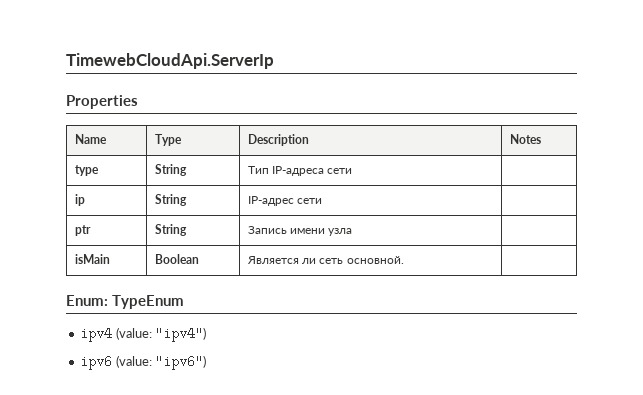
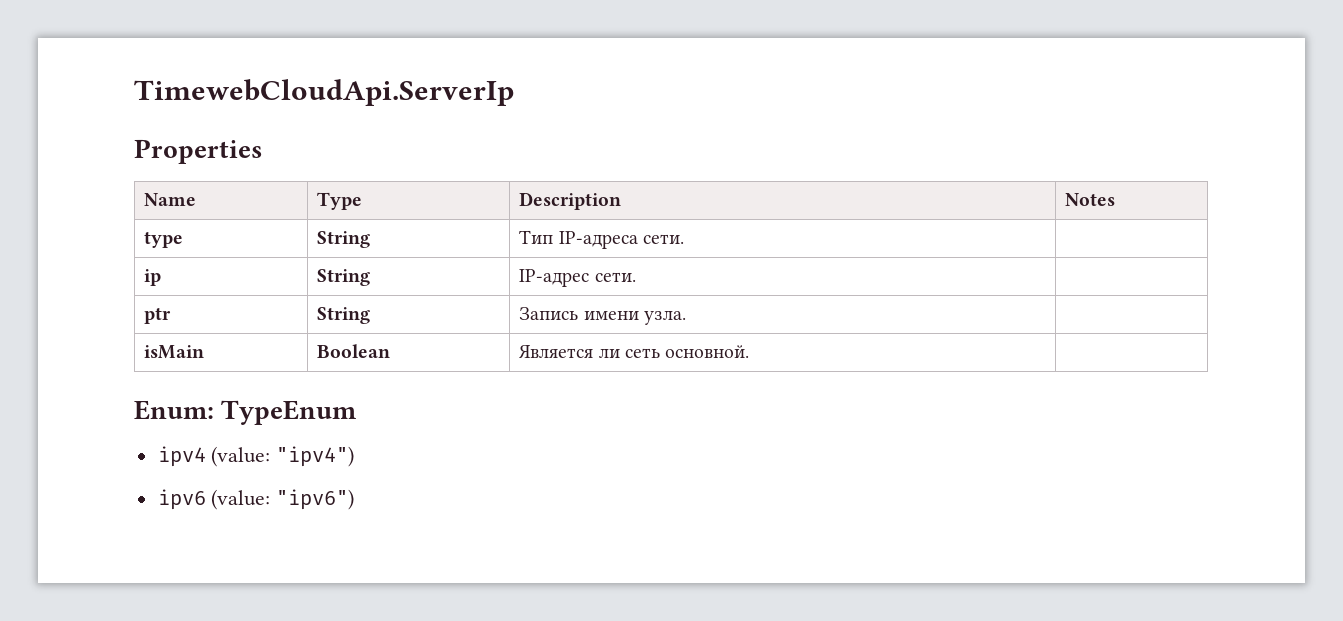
[327,168,353,174] сети -> [642,234,684,244] сети.
[297,198,323,204] сети -> [594,272,636,282] сети.
[328,228,353,236] узла -> [643,310,686,325] узла.

